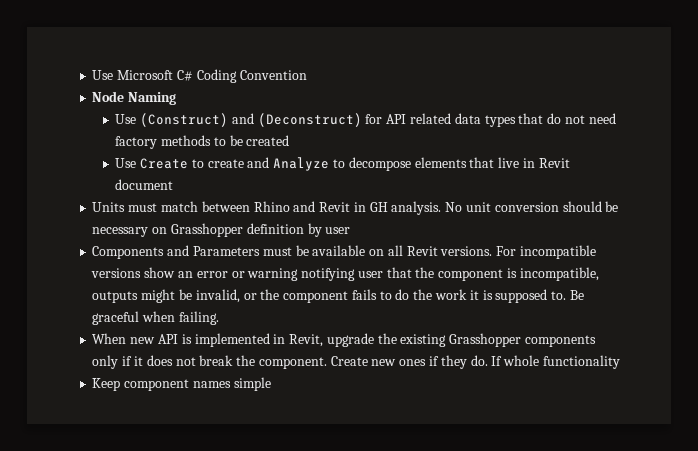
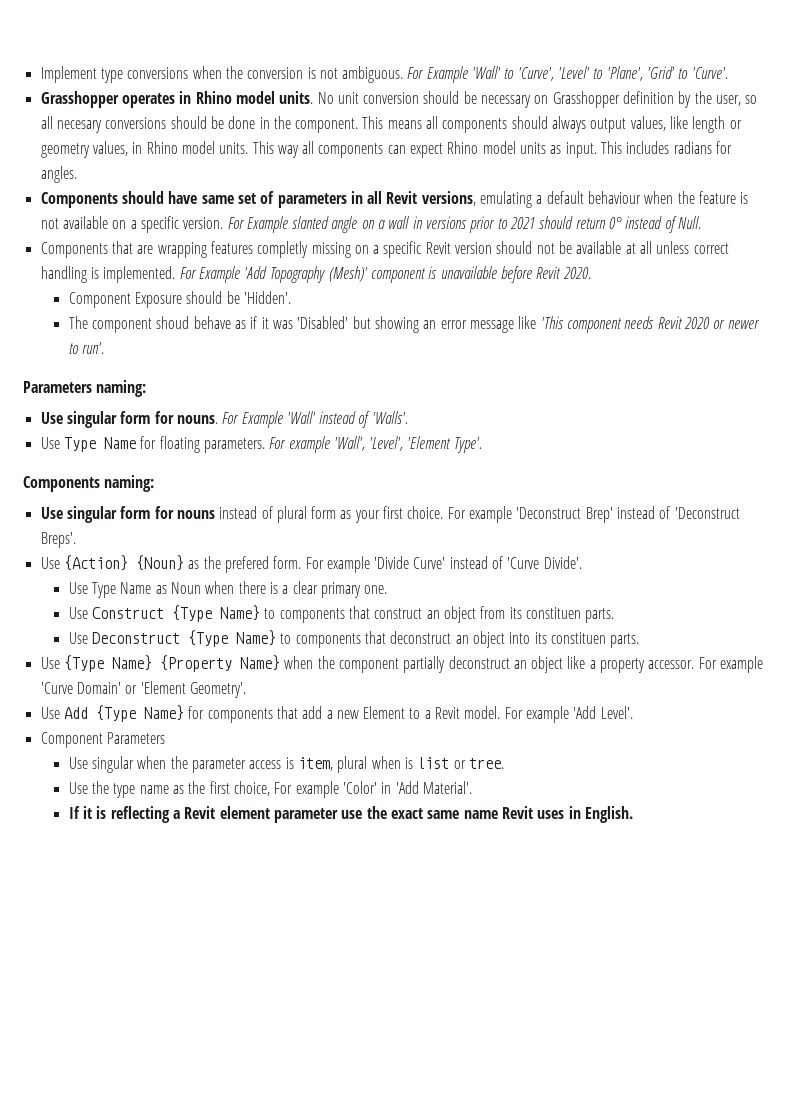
[92,69,307,83] [92,91,177,105] [115,113,616,127] [115,135,290,149] [115,157,570,171] [115,179,174,190] [92,201,442,215] Use Microsoft C# Coding Convention // Node Naming // Use (Construct) and (Deconstruct) for API related data types that do not need factory methods to be created // Use Create to create and Analyze to decompose elements that live in Revit document // Units must match between Rhino and Revit in GH analysis. -> [40,66,728,83] [40,91,314,108] Implement type conversions when the conversion is not ambiguous. For Example 'Wall' to 'Curve', 'Level' to 'Plane', 'Grid' to 'Curve'. // Grasshopper operates in Rhino model units.
[325,227,351,234] [92,245,596,259] [91,267,599,281] [92,289,584,303] [92,311,219,325] [92,333,596,347] [92,355,620,369] [92,377,271,391] user // Components and Parameters must be available on all Revit versions. For incompatible versions show an error or warning notifying user that the component is incompatible, outputs might be invalid, or the component fails to do the work it is supposed to. Be graceful when failing. // When new API is implemented in Revit, upgrade the existing Grasshopper components only if it does not break the component. Create new ones if they do. If whole functionality // Keep component names simple -> [694,91,758,106] [40,116,742,133] [40,141,733,158] [40,166,77,183] [40,191,749,208] [40,216,701,233] [40,241,729,258] [40,266,591,283] [68,291,292,308] [68,316,760,333] [68,342,105,354] [23,380,147,397] [40,411,408,428] [40,436,482,453] [23,475,155,492] [40,506,740,523] [40,532,76,548] [40,555,582,573] [68,581,388,598] [68,605,615,623] [68,630,640,648] [40,655,764,673] [40,681,246,698] [40,705,633,723] [40,732,165,748] [68,756,504,773] [68,781,472,798] [68,806,633,823] the user, so all necesary conversions should be done in the component. This means all components should always output values, like length or geometry values, in Rhino model units. This way all components can expect Rhino model units as input. This includes radians for angles. // Components should have same set of parameters in all Revit versions, emulating a default behaviour when the feature is not available on a specific version. For Example slanted angle on a wall in versions prior to 2021 should return 0° instead of Null. // Components that are wrapping features completly missing on a specific Revit version should not be available at all unless correct handling is implemented. For Example 'Add Topography (Mesh)' component is unavailable before Revit 2020. // Component Exposure should be 'Hidden'. // The component shoud behave as if it was 'Disabled' but showing an error message like 'This component needs Revit 2020 or newer to run'. // Parameters naming: // Use singular form for nouns. For Example 'Wall' instead of 'Walls'. // Use Type Name for floating parameters. For example 'Wall', 'Level', 'Element Type'. // Components naming: // Use singular form for nouns instead of plural form as your first choice. For example 'Deconstruct Brep' instead of 'Deconstruct Breps'. // Use {Action} {Noun} as the prefered form. For example 'Divide Curve' instead of 'Curve Divide'. // Use Type Name as Noun when there is a clear primary one. // Use Construct {Type Name} to components that construct an object from its constituen parts. // Use Deconstruct {Type Name} to components that deconstruct an object into its constituen parts. // Use {Type Name} {Property Name} when the component partially deconstruct an object like a property accessor. For example 'Curve Domain' or 'Element Geometry'. // Use Add {Type Name} for components that add a new Element to a Revit model. For example 'Add Level'. // Component Parameters // Use singular when the parameter access is item, plural when is list or tree. // Use the type name as the first choice, For example 'Color' in 'Add Material'. // If it is reflecting a Revit element parameter use the exact same name Revit uses in English.

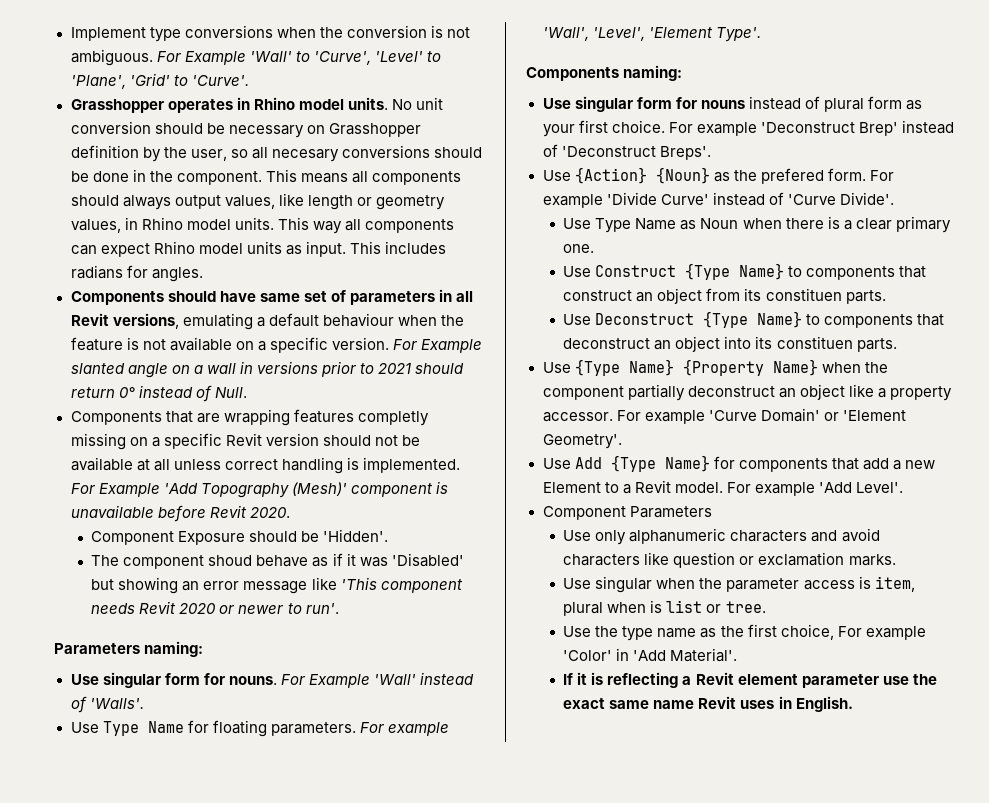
(165, 738) none -> [563,528,880,545] [563,552,896,568] // Use only alphanumeric characters and avoid characters like question or exclamation marks.

